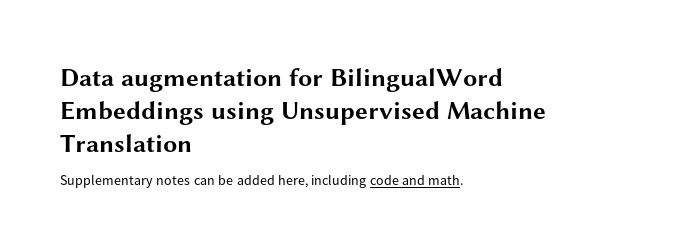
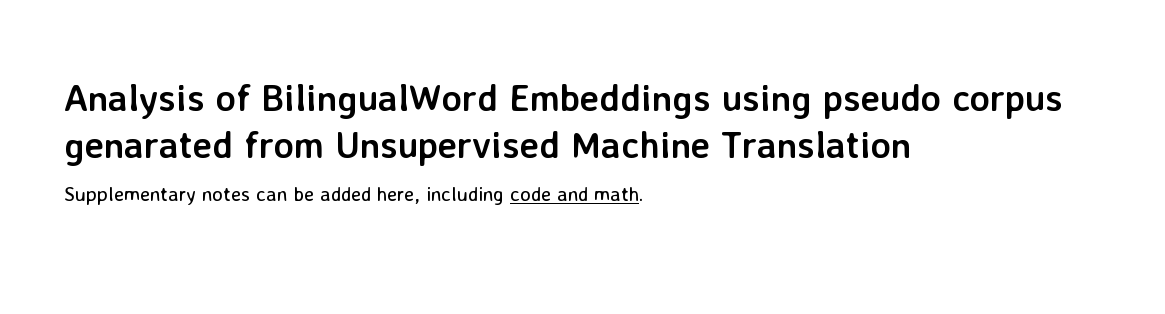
[60,68,503,92] [60,101,274,125] Data augmentation for BilingualWord Embeddings using -> [64,84,1063,119] [64,131,324,166] Analysis of BilingualWord Embeddings using pseudo corpus genarated from

